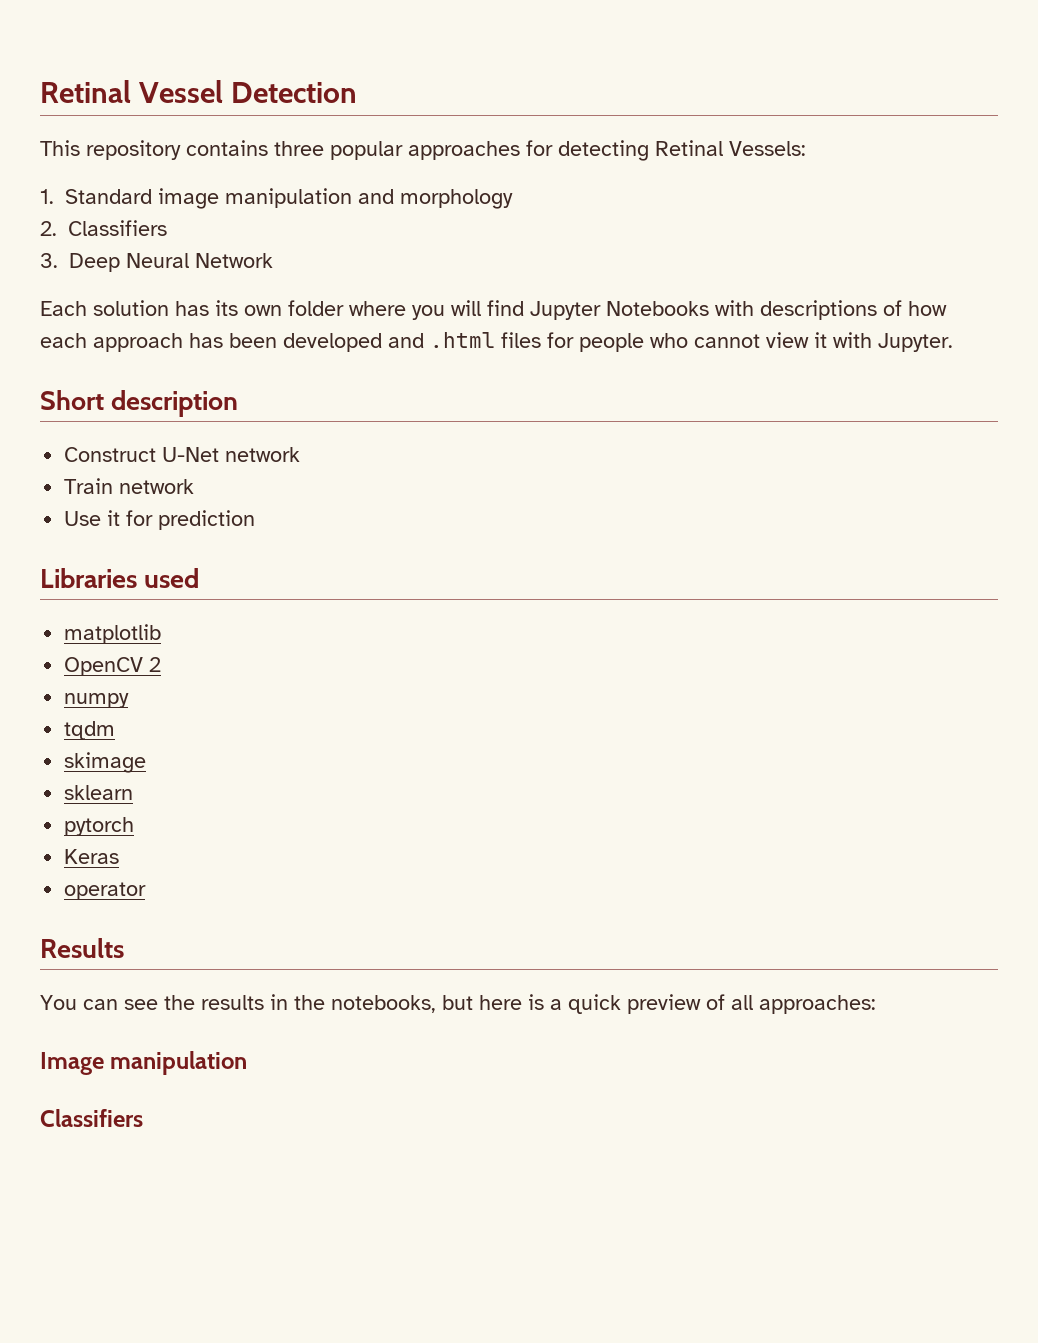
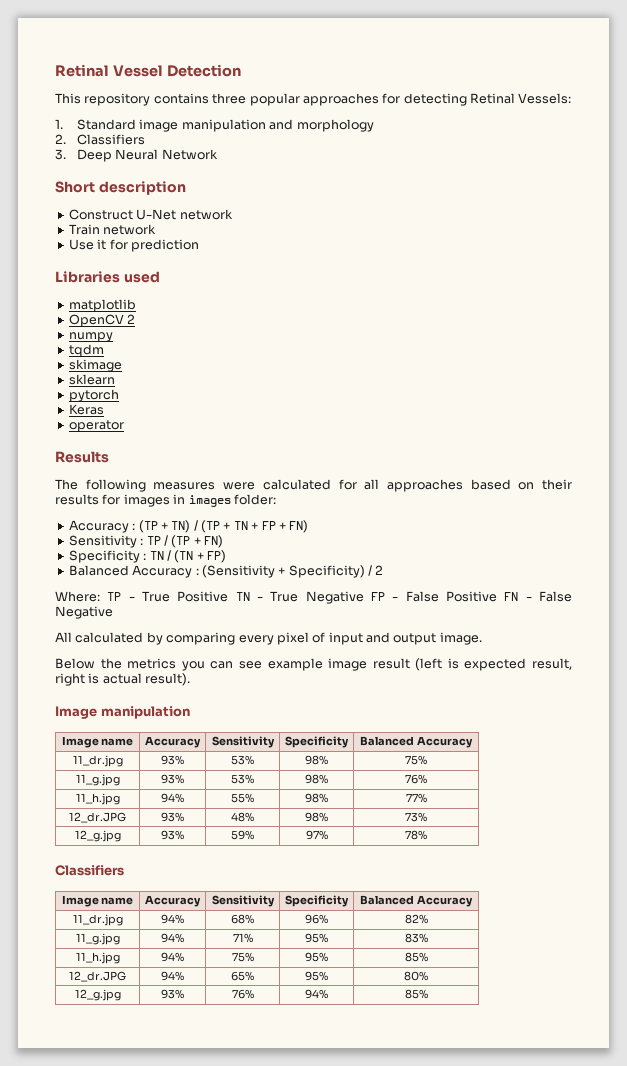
[40,300,947,320] [40,332,953,352] // Each solution has its own folder where you will find Jupyter Notebooks with descriptions of how each approach has been developed and .html files for people who cannot view it with Jupyter. -> (218, 154) none
[40,994,876,1014] [40,1051,248,1075] [40,1109,143,1127] You can see the results in the notebooks, but here is a quick preview of all approaches: // Image manipulation // Classifiers -> [55,479,572,492] [55,494,276,507] [68,520,309,533] [68,535,223,548] [68,550,226,563] [68,565,384,578] [55,591,572,604] [55,606,113,619] [55,632,482,645] [55,658,572,671] [55,673,191,686] [55,706,190,719] [61,736,134,748] [145,736,201,748] [211,736,275,748] [285,736,349,748] [360,736,473,748] [72,755,123,767] [161,755,184,765] [231,755,254,765] [305,755,328,765] [405,755,427,765] [75,774,120,786] [161,774,184,784] [231,774,254,784] [305,774,328,784] [405,774,427,784] [75,793,120,805] [161,793,184,803] [231,793,254,803] [305,793,328,803] [405,793,427,803] [69,812,126,823] [161,812,184,822] [231,812,254,822] [305,812,328,822] [405,812,427,822] [74,830,121,842] [161,830,184,840] [231,830,254,840] [305,830,328,840] [405,830,427,840] [55,865,124,876] [61,895,134,907] [145,895,201,907] [211,895,275,907] [285,895,349,907] [360,895,473,907] [72,914,123,926] [161,914,184,924] [231,914,254,924] [305,914,328,924] [404,914,428,924] [75,933,120,945] [161,933,184,943] [232,933,253,943] [305,933,328,943] [404,933,428,943] [75,952,120,964] [161,952,184,962] [231,952,254,962] [305,952,328,962] [404,952,428,962] [69,971,126,982] [161,971,184,981] [231,971,254,981] [305,971,328,981] [404,971,428,981] [74,989,121,1001] [161,989,184,999] [231,989,254,999] [305,989,328,999] [404,989,428,999] The following measures were calculated for all approaches based on their results for images in images folder: // Accuracy : (TP + TN) / (TP + TN + FP + FN) // Sensitivity : TP / (TP + FN) // Specificity : TN / (TN + FP) // Balanced Accuracy : (Sensitivity + Specificity) / 2 // Where: TP - True Positive TN - True Negative FP - False Positive FN - False Negative // All calculated by comparing every pixel of input and output image. // Below the metrics you can see example image result (left is expected result, right is actual result). // Image manipulation // Image name | Accuracy | Sensitivity | Specificity | Balanced Accuracy // 11_dr.jpg | 93% | 53% | 98% | 75% // 11_g.jpg | 93% | 53% | 98% | 76% // 11_h.jpg | 94% | 55% | 98% | 77% // 12_dr.JPG | 93% | 48% | 98% | 73% // 12_g.jpg | 93% | 59% | 97% | 78% // Classifiers // Image name | Accuracy | Sensitivity | Specificity | Balanced Accuracy // 11_dr.jpg | 94% | 68% | 96% | 82% // 11_g.jpg | 94% | 71% | 95% | 83% // 11_h.jpg | 94% | 75% | 95% | 85% // 12_dr.JPG | 94% | 65% | 95% | 80% // 12_g.jpg | 93% | 76% | 94% | 85%

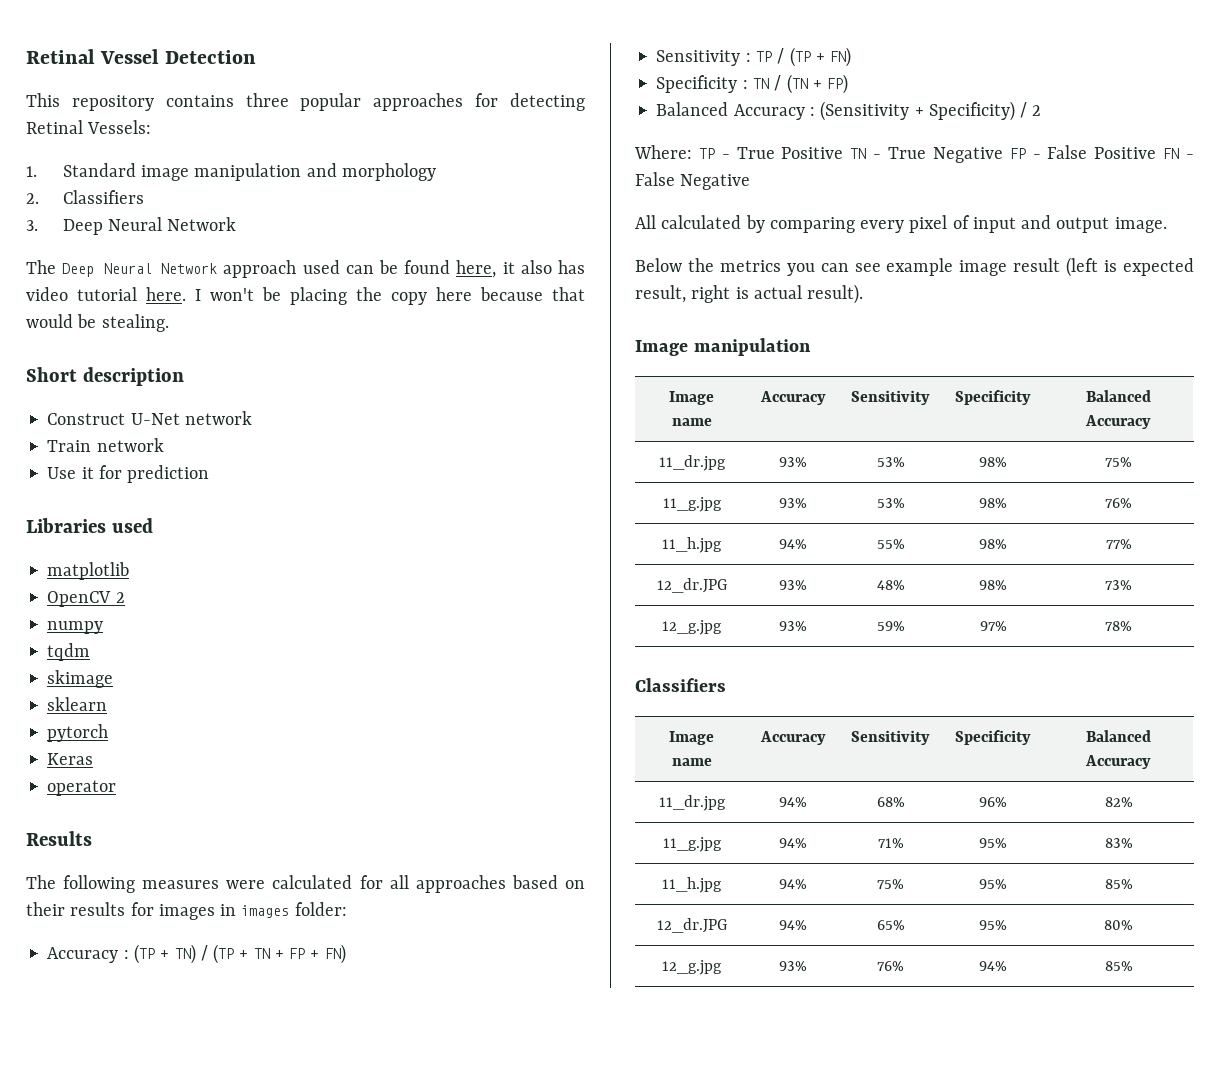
(218, 154) none -> [26,260,585,278] [26,287,585,305] [26,314,169,332] // The Deep Neural Network approach used can be found here, it also has video tutorial here. I won't be placing the copy here because that would be stealing.

